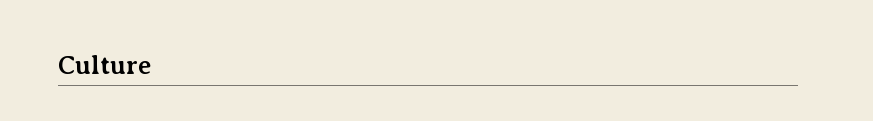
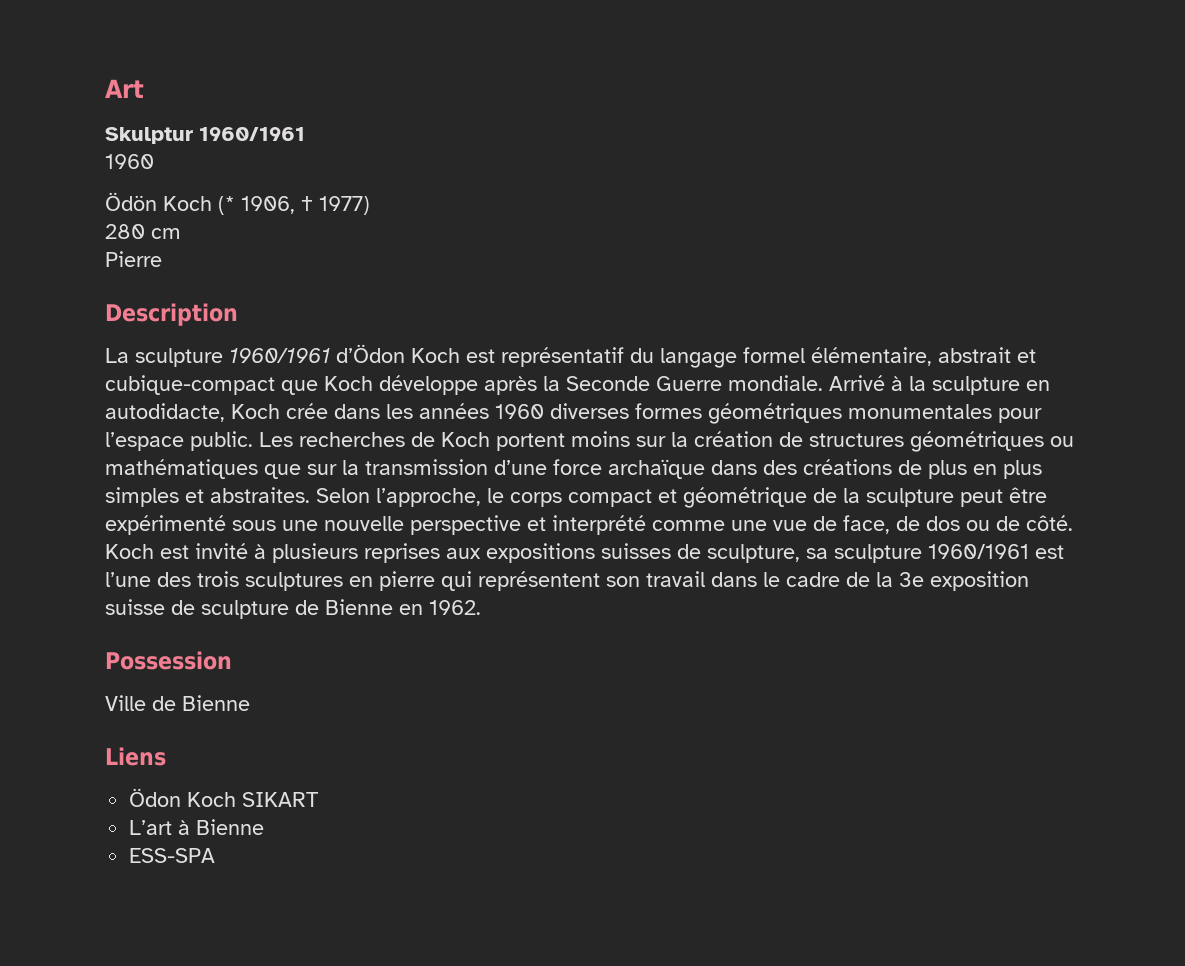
[58,55,151,74] Culture -> [105,79,144,98] [105,127,305,144] [105,154,154,169] [105,192,370,215] [105,224,181,239] [105,251,162,267] [105,303,238,326] [105,344,1036,368] [105,375,1050,395] [105,403,1042,424] [105,431,1074,452] [105,459,1042,479] [105,487,1047,508] [105,515,1073,535] [105,543,1064,563] [105,571,1029,591] [105,599,481,619] [105,651,232,670] [105,695,250,711] [105,747,166,766] [129,788,320,807] [129,819,265,835] [129,848,216,863] Art // Skulptur 1960/1961 // 1960 // Ödön Koch (* 1906, † 1977) // 280 cm // Pierre // Description // La sculpture 1960/1961 d’Ödon Koch est représentatif du langage formel élémentaire, abstrait et cubique-compact que Koch développe après la Seconde Guerre mondiale. Arrivé à la sculpture en autodidacte, Koch crée dans les années 1960 diverses formes géométriques monumentales pour l’espace public. Les recherches de Koch portent moins sur la création de structures géométriques ou mathématiques que sur la transmission d’une force archaïque dans des créations de plus en plus simples et abstraites. Selon l’approche, le corps compact et géométrique de la sculpture peut être expérimenté sous une nouvelle perspective et interprété comme une vue de face, de dos ou de côté. Koch est invité à plusieurs reprises aux expositions suisses de sculpture, sa sculpture 1960/1961 est l’une des trois sculptures en pierre qui représentent son travail dans le cadre de la 3e exposition suisse de sculpture de Bienne en 1962. // Possession // Ville de Bienne // Liens // Ödon Koch SIKART // L’art à Bienne // ESS-SPA

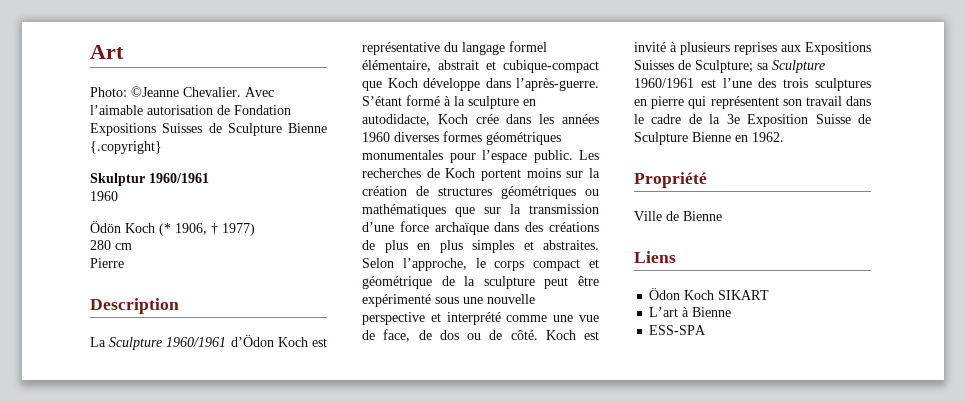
(144, 88) none -> [90,86,274,97] [90,105,291,115] [90,123,327,136] [90,141,162,154] // Photo: ©Jeanne Chevalier. Avec l’aimable autorisation de Fondation Expositions Suisses de Sculpture Bienne {.copyright}
[135,348,223,367] sculpture -> [109,337,163,350] Sculpture
[501,347,624,367] représentatif -> [362,42,440,55] représentative
[484,375,885,395] après la Seconde Guerre mondiale. Arrivé -> [485,78,599,91] [362,95,440,106] dans l’après-guerre. S’étant formé
[486,543,922,563] expositions suisses de sculpture, sa sculpture -> [805,42,871,55] [634,60,825,73] Expositions Suisses de Sculpture; sa Sculpture
[930,571,1029,591] [105,599,319,619] exposition suisse de sculpture de -> [747,114,871,127] [634,132,688,145] Exposition Suisse de Sculpture
[105,651,232,670] Possession -> [634,172,707,188] Propriété

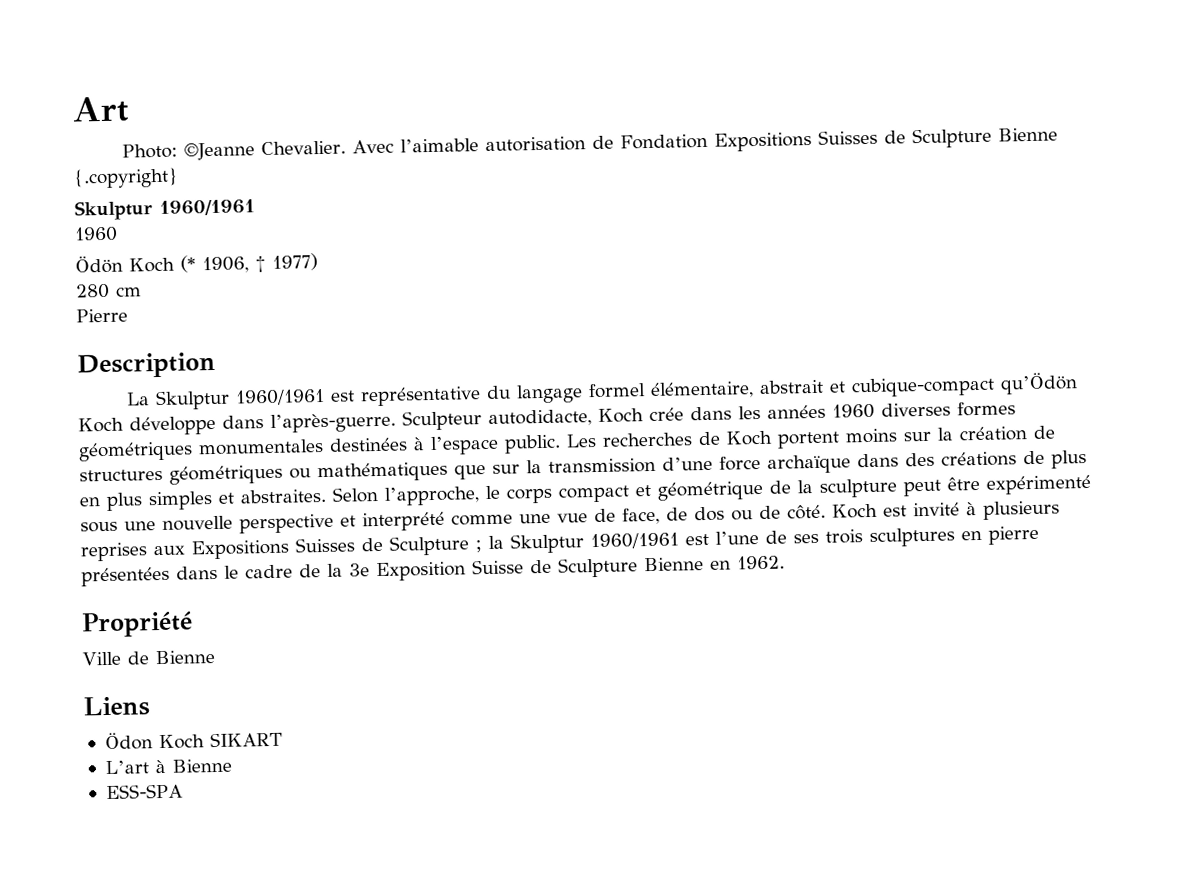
[109,335,308,350] Sculpture 1960/1961 d’Ödon Koch -> [154,388,325,411] Skulptur 1960/1961
[362,81,382,91] que -> [999,372,1078,395] qu’Ödön
[362,95,536,109] S’étant formé à la sculpture en -> [402,410,482,431] Sculpteur
[449,153,476,163] pour -> [329,437,425,452] destinées à
[695,60,825,73] Sculpture; sa Sculpture -> [389,533,584,556] Sculpture ; la Skulptur
[758,78,777,88] des -> [765,530,819,544] de ses
[688,96,842,109] qui représentent son travail -> [81,566,170,587] présentées

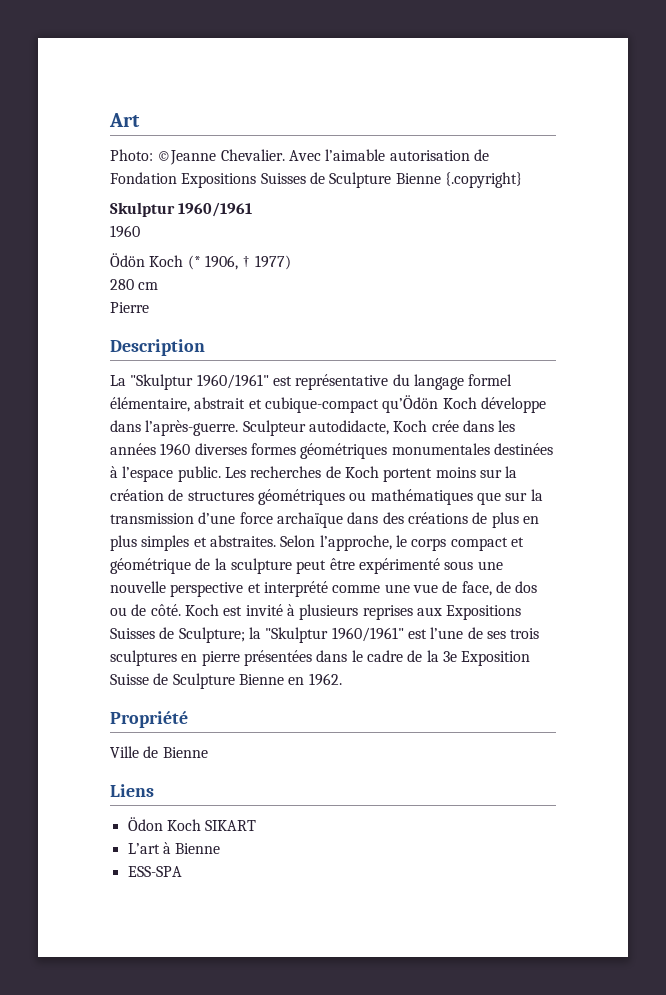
[154,388,325,411] Skulptur 1960/1961 -> [130,374,269,390] "Skulptur 1960/1961"
[389,532,679,556] Sculpture ; la Skulptur 1960/1961 -> [178,627,404,643] Sculpture; la "Skulptur 1960/1961"

